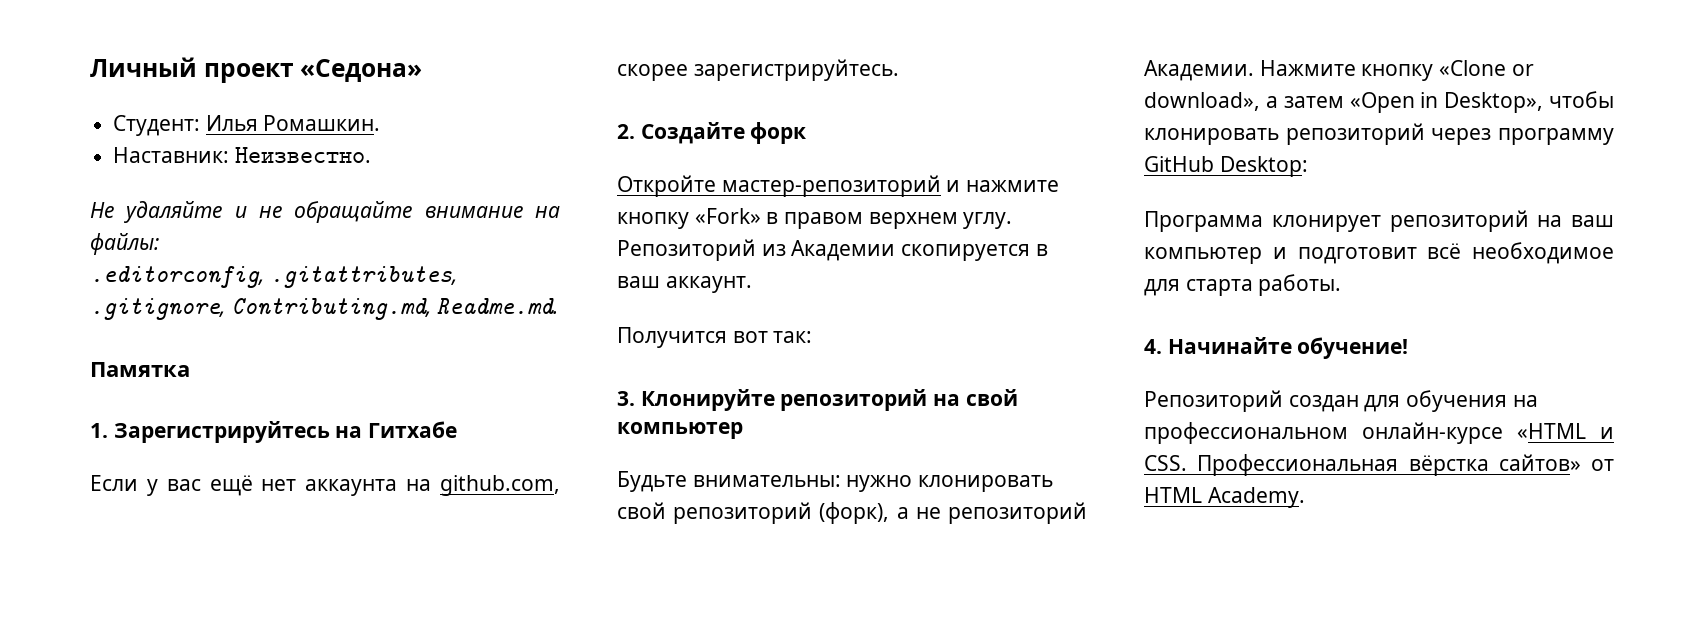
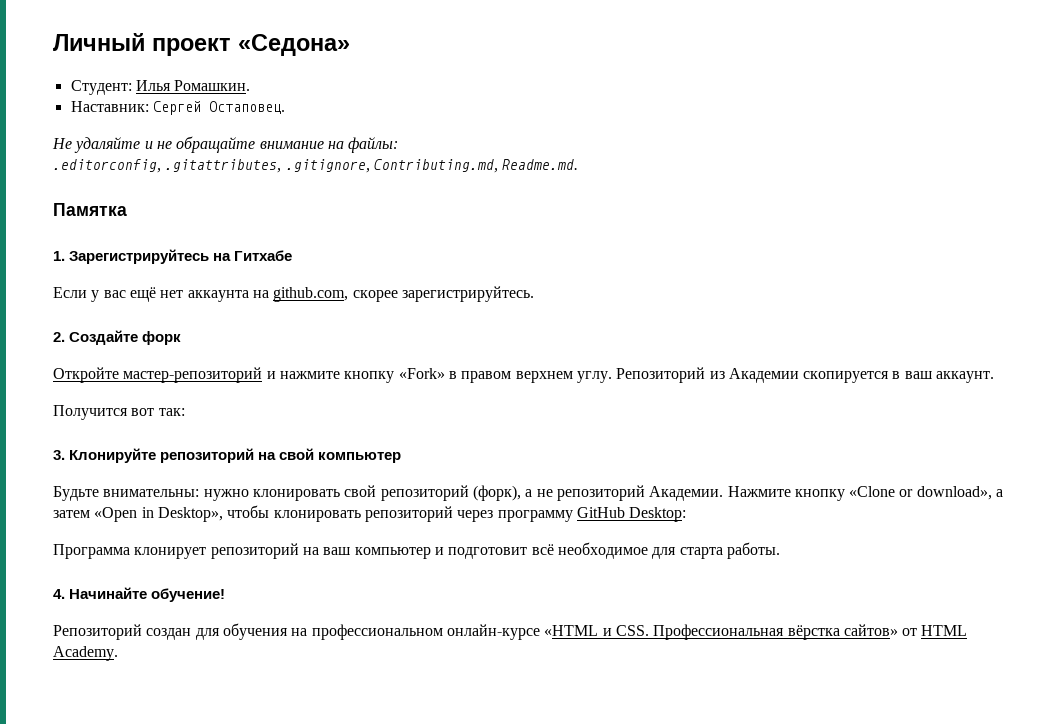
[234,147,371,163] Неизвестно. -> [152,101,285,115] Сергей Остаповец.

